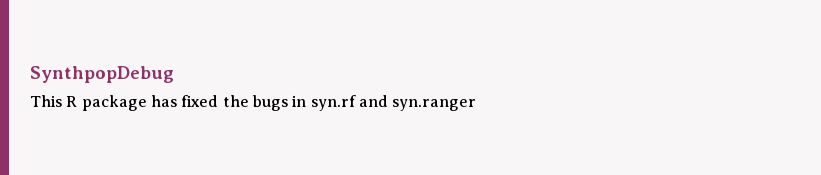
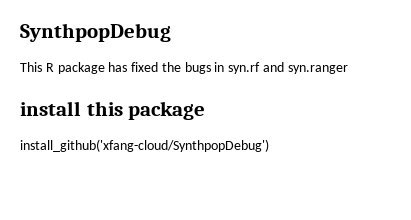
(477, 105) none -> [20,101,206,120] [20,139,269,152] // install this package // install_github('xfang-cloud/SynthpopDebug')

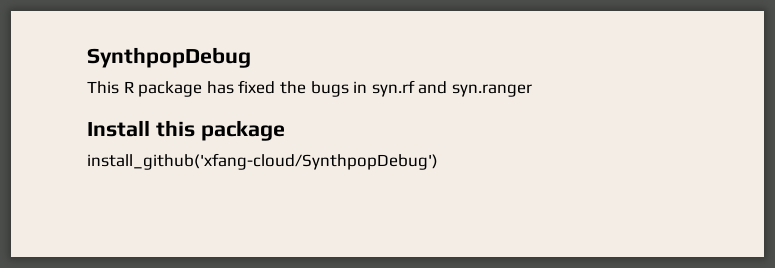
[20,101,81,116] install -> [87,120,150,137] Install

